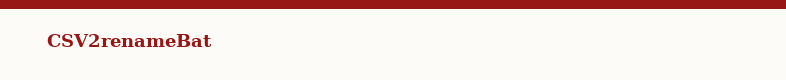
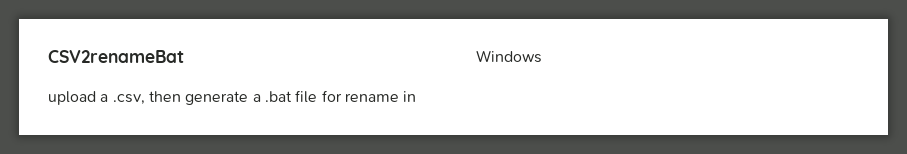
(212, 40) none -> [48,90,417,105] [476,50,542,63] // upload a .csv, then generate a .bat file for rename in Windows

